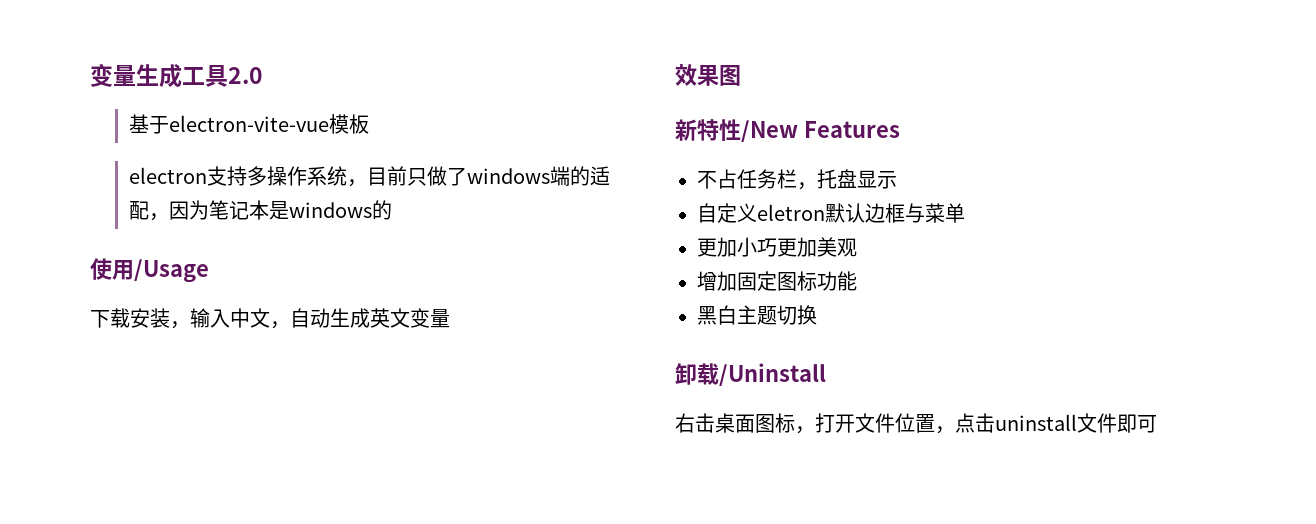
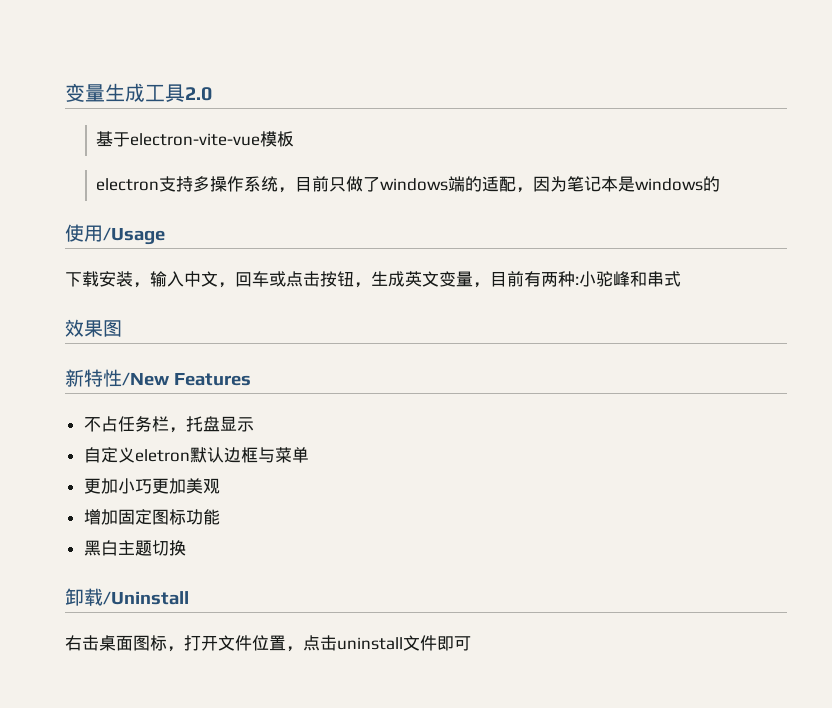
[290,308,330,328] 自动 -> [235,271,371,288] 回车或点击按钮，
(450, 318) none -> [473,271,681,288] ，目前有两种:小驼峰和串式

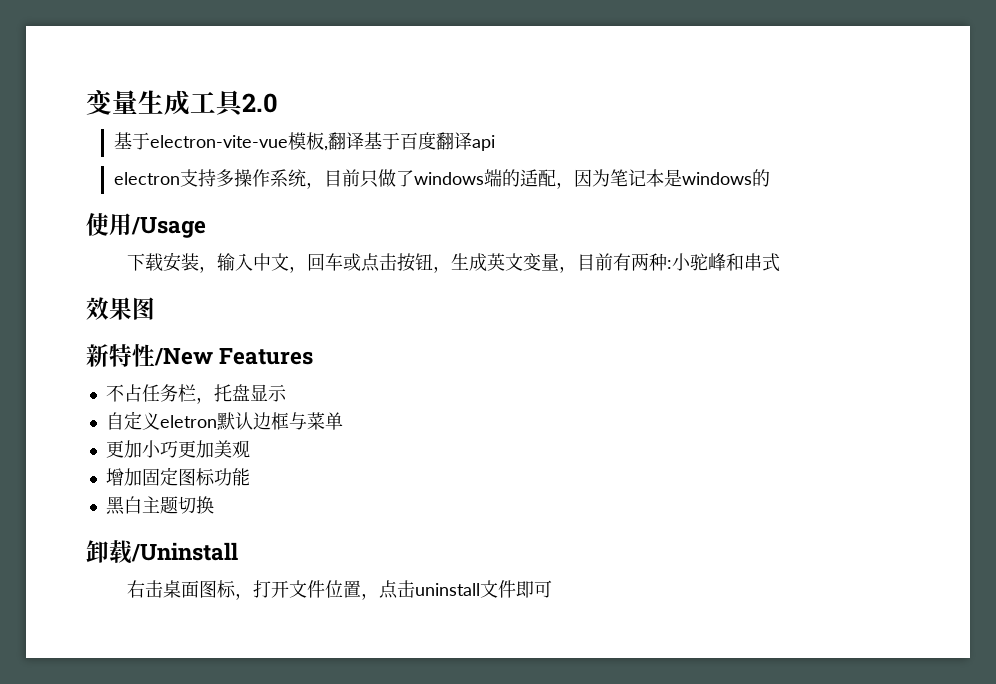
(295, 139) none -> [323,132,495,151] ,翻译基于百度翻译api

